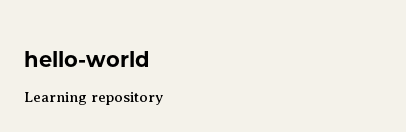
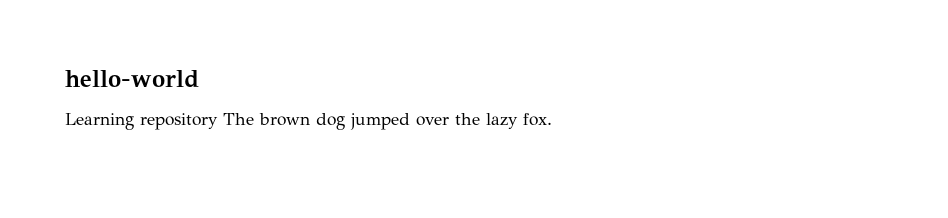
(164, 98) none -> [223,113,552,130] The brown dog jumped over the lazy fox.

